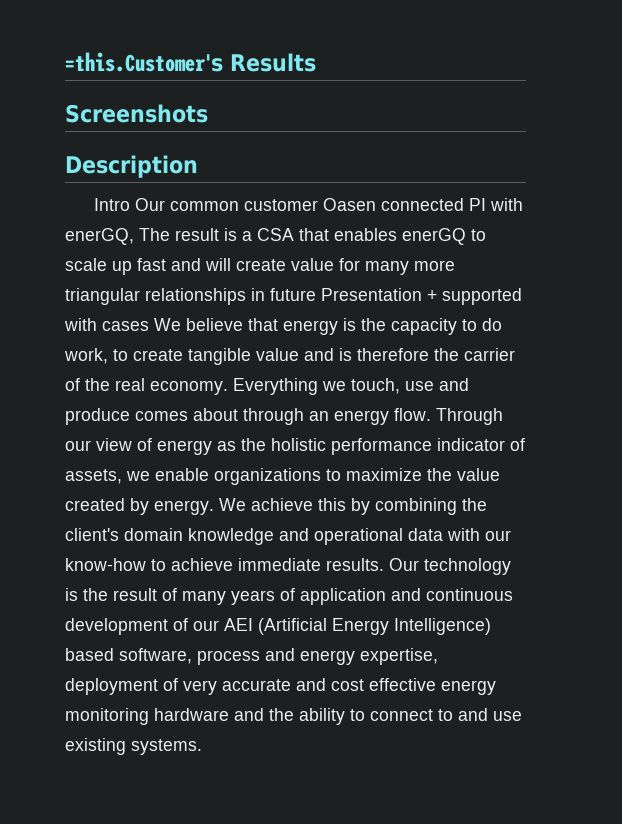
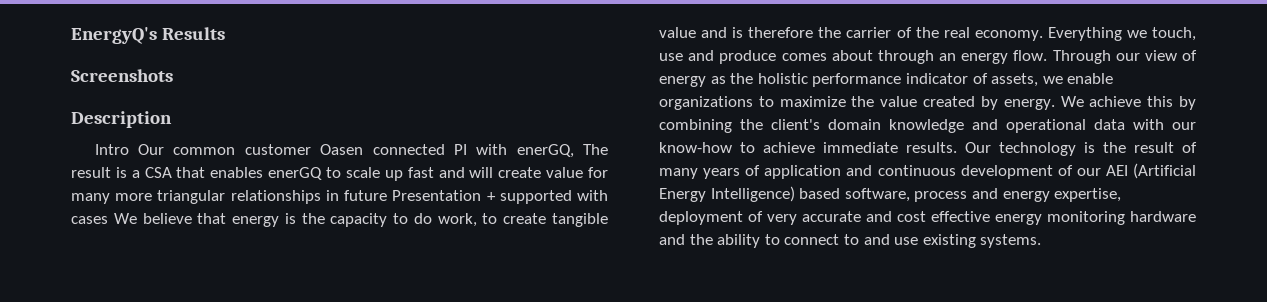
[65,52,223,72] =this.Customer's -> [71,27,157,44] EnergyQ's

